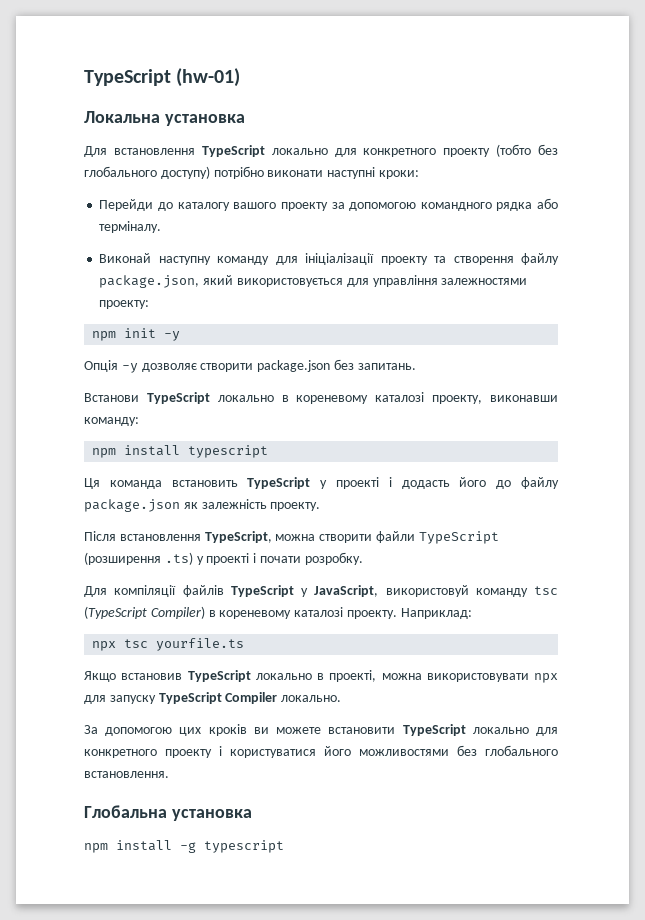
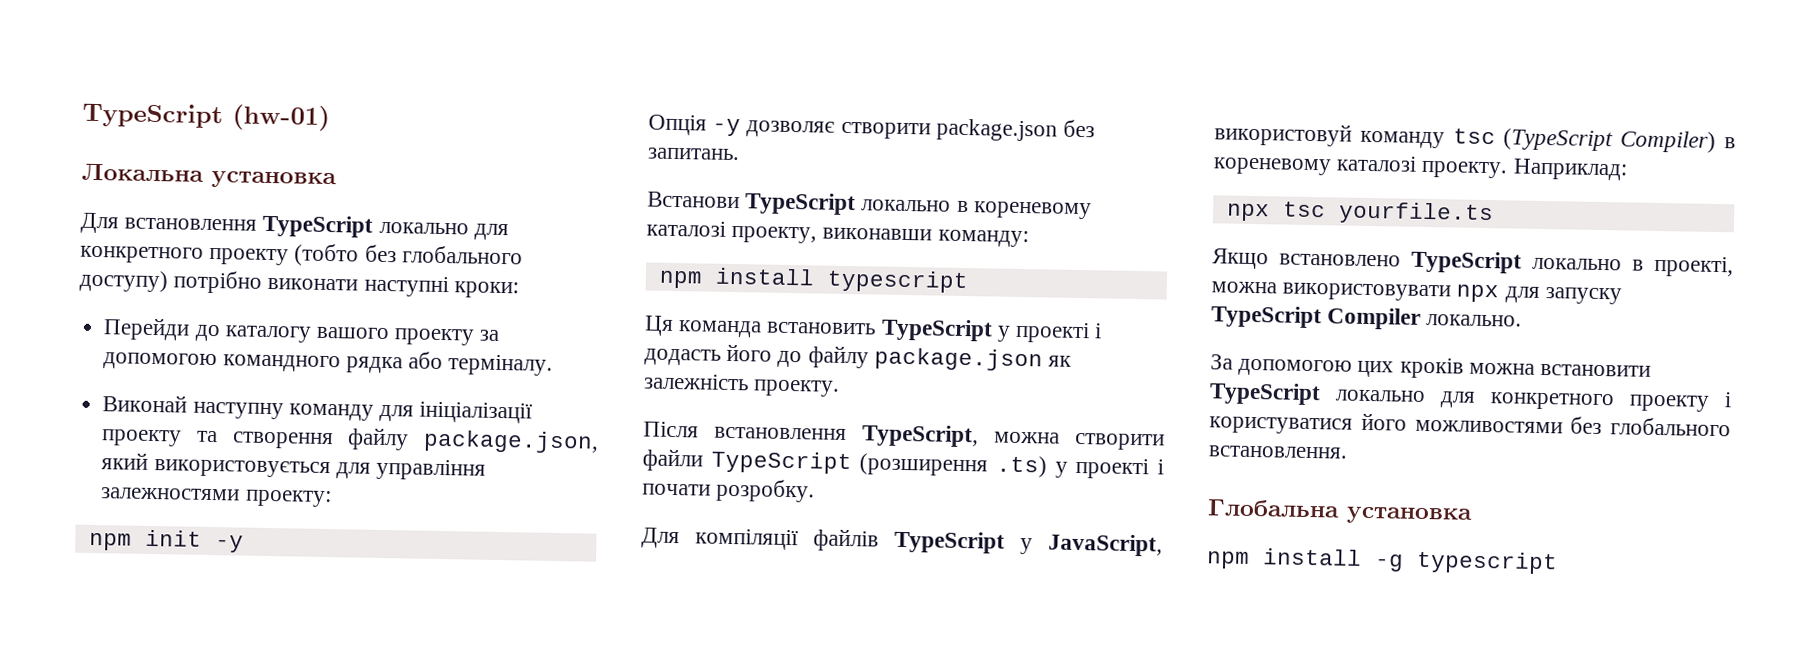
[121,673,183,680] встановив -> [1279,253,1401,267] встановлено
[253,727,322,734] ви можете -> [1468,362,1535,375] можна

